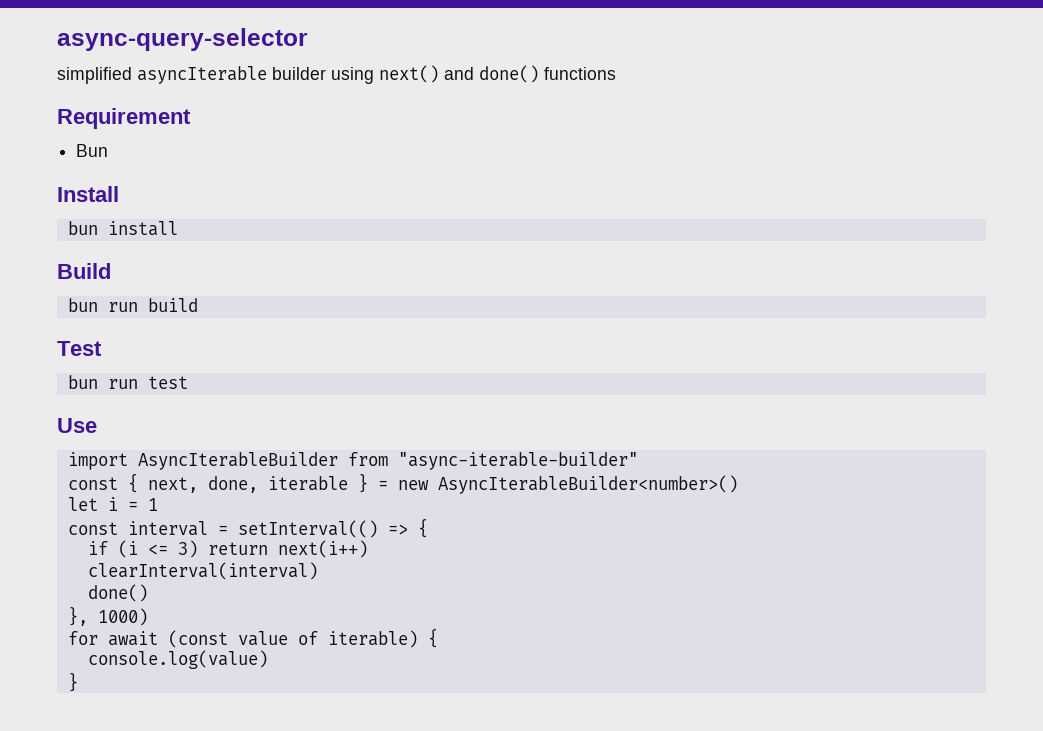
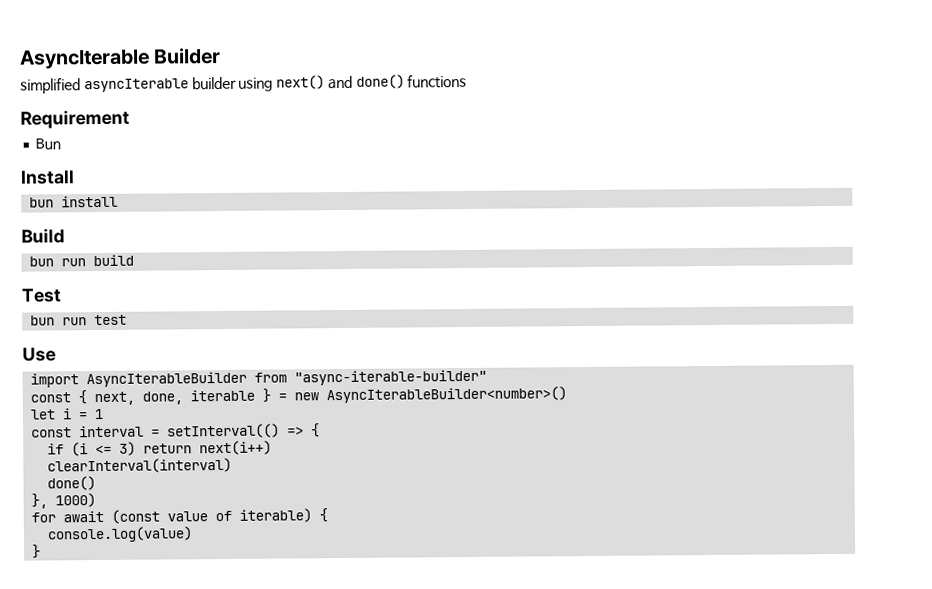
[57,28,308,51] async-query-selector -> [19,48,222,69] AsyncIterable Builder

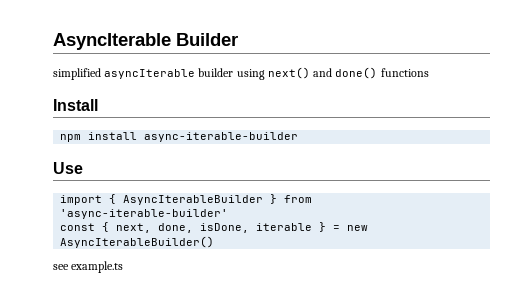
[20,109,130,129] [35,138,62,150] // Requirement // Bun -> (429, 72) none
[29,197,55,208] bun -> [60,134,82,142] npm
[21,228,65,244] [29,254,135,267] [21,288,62,303] [30,314,128,326] [22,347,56,362] [30,369,488,388] // Build // bun run build // Test // bun run test // Use // import AsyncIterableBuilder from "async-iterable-builder" -> [144,132,299,142] [53,162,83,174] [60,194,313,205] [60,209,229,219] async-iterable-builder // Use // import { AsyncIterableBuilder } from 'async-iterable-builder'
(184, 398) none -> [200,223,250,233] isDone,
[326,386,568,404] [30,408,105,420] [31,423,321,439] [47,440,273,457] [47,457,233,474] [47,476,97,491] [31,493,97,509] [31,508,329,524] [47,526,194,543] [32,544,42,559] AsyncIterableBuilder<number>() // let i = 1 // const interval = setInterval(() => { // if (i <= 3) return next(i++) // clearInterval(interval) // done() // }, 1000) // for await (const value of iterable) { // console.log(value) // } -> [60,236,215,248] [53,261,124,273] AsyncIterableBuilder() // see example.ts

